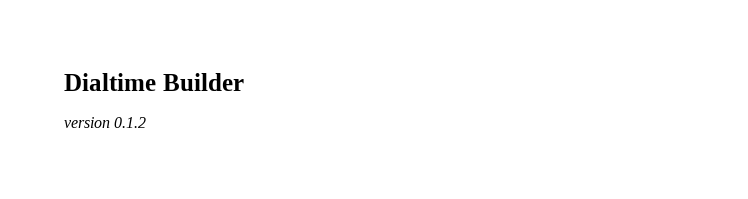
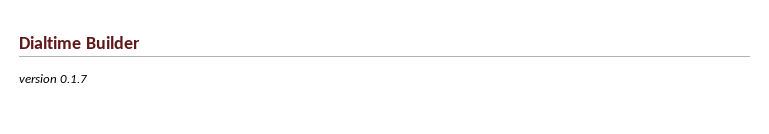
[114,117,147,128] 0.1.2 -> [60,75,88,83] 0.1.7

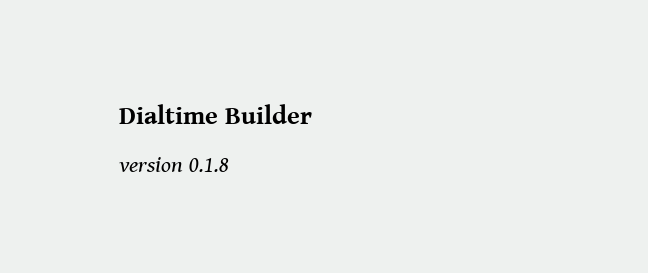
[60,75,88,83] 0.1.7 -> [189,158,230,172] 0.1.8

